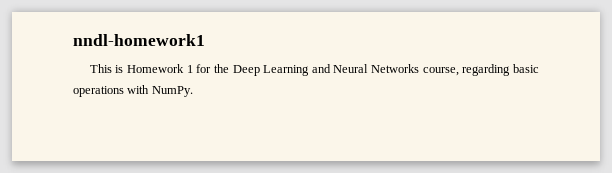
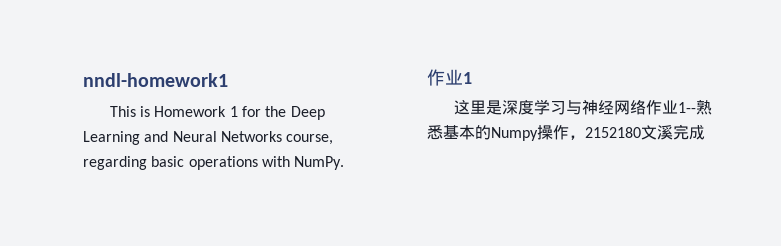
(193, 91) none -> [427,69,472,86] [453,99,712,115] [427,124,705,141] // 作业1 // 这里是深度学习与神经网络作业1--熟悉基本的Numpy操作，2152180文溪完成

